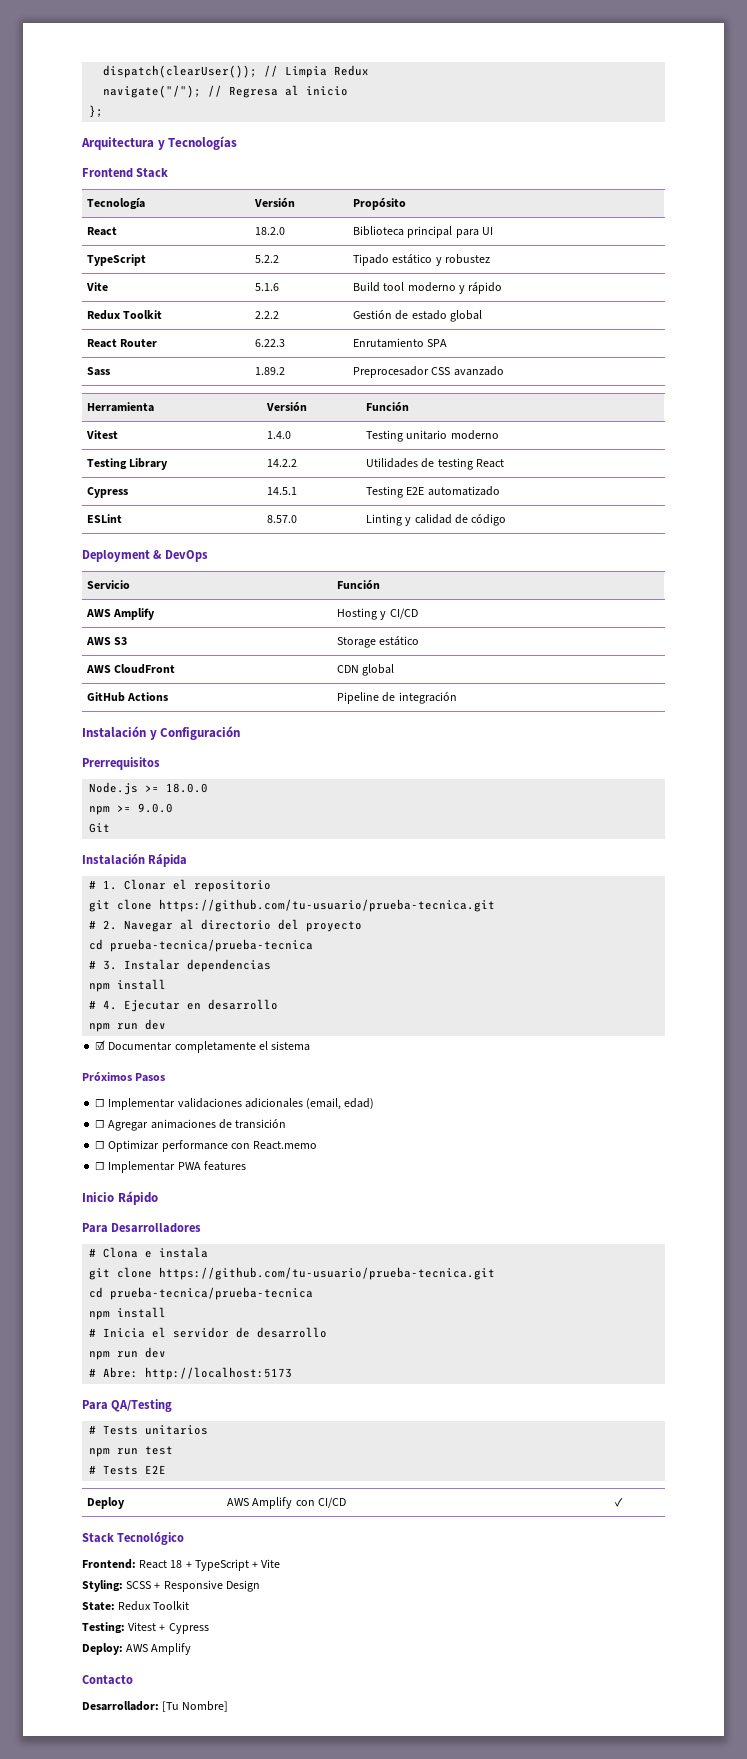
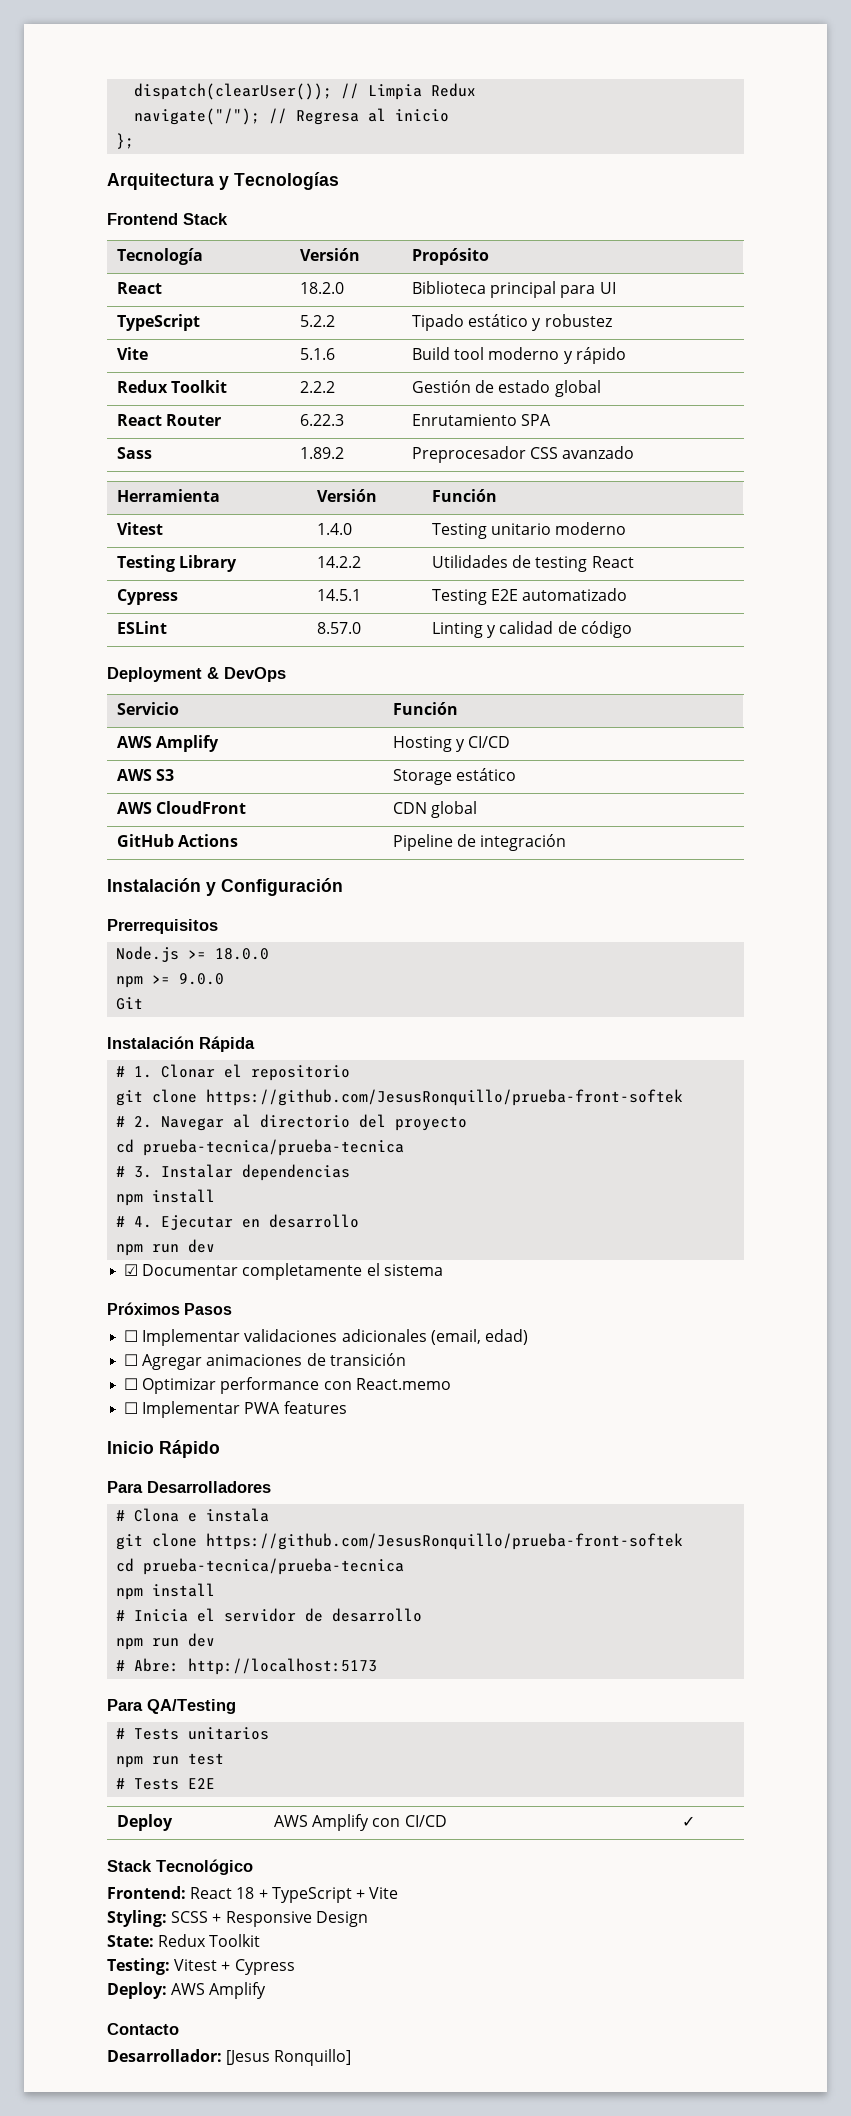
[159,899,496,912] https://github.com/tu-usuario/prueba-tecnica.git -> [206,1089,684,1106] https://github.com/JesusRonquillo/prueba-front-softek
[159,1267,496,1280] https://github.com/tu-usuario/prueba-tecnica.git -> [206,1533,684,1550] https://github.com/JesusRonquillo/prueba-front-softek
[162,1701,229,1712] [Tu Nombre] -> [226,2049,352,2066] [Jesus Ronquillo]

